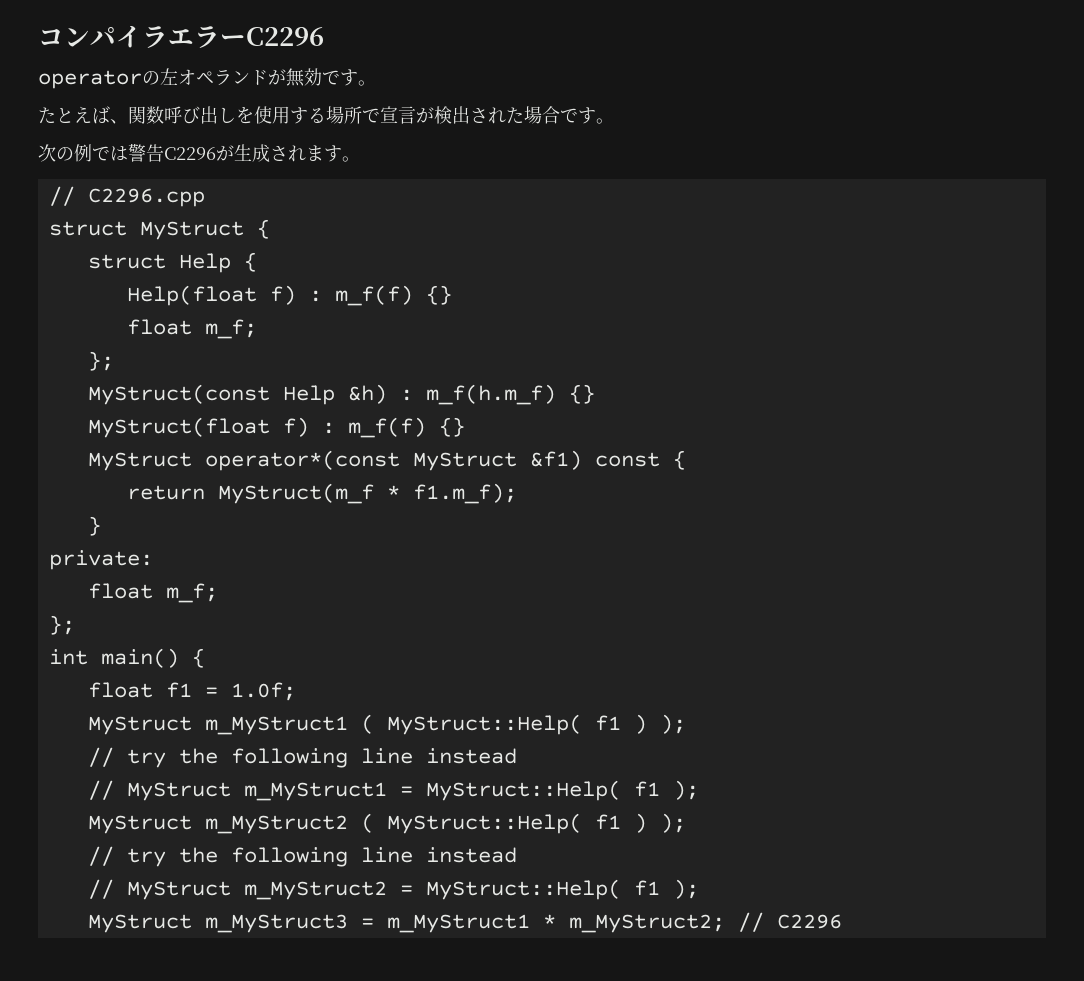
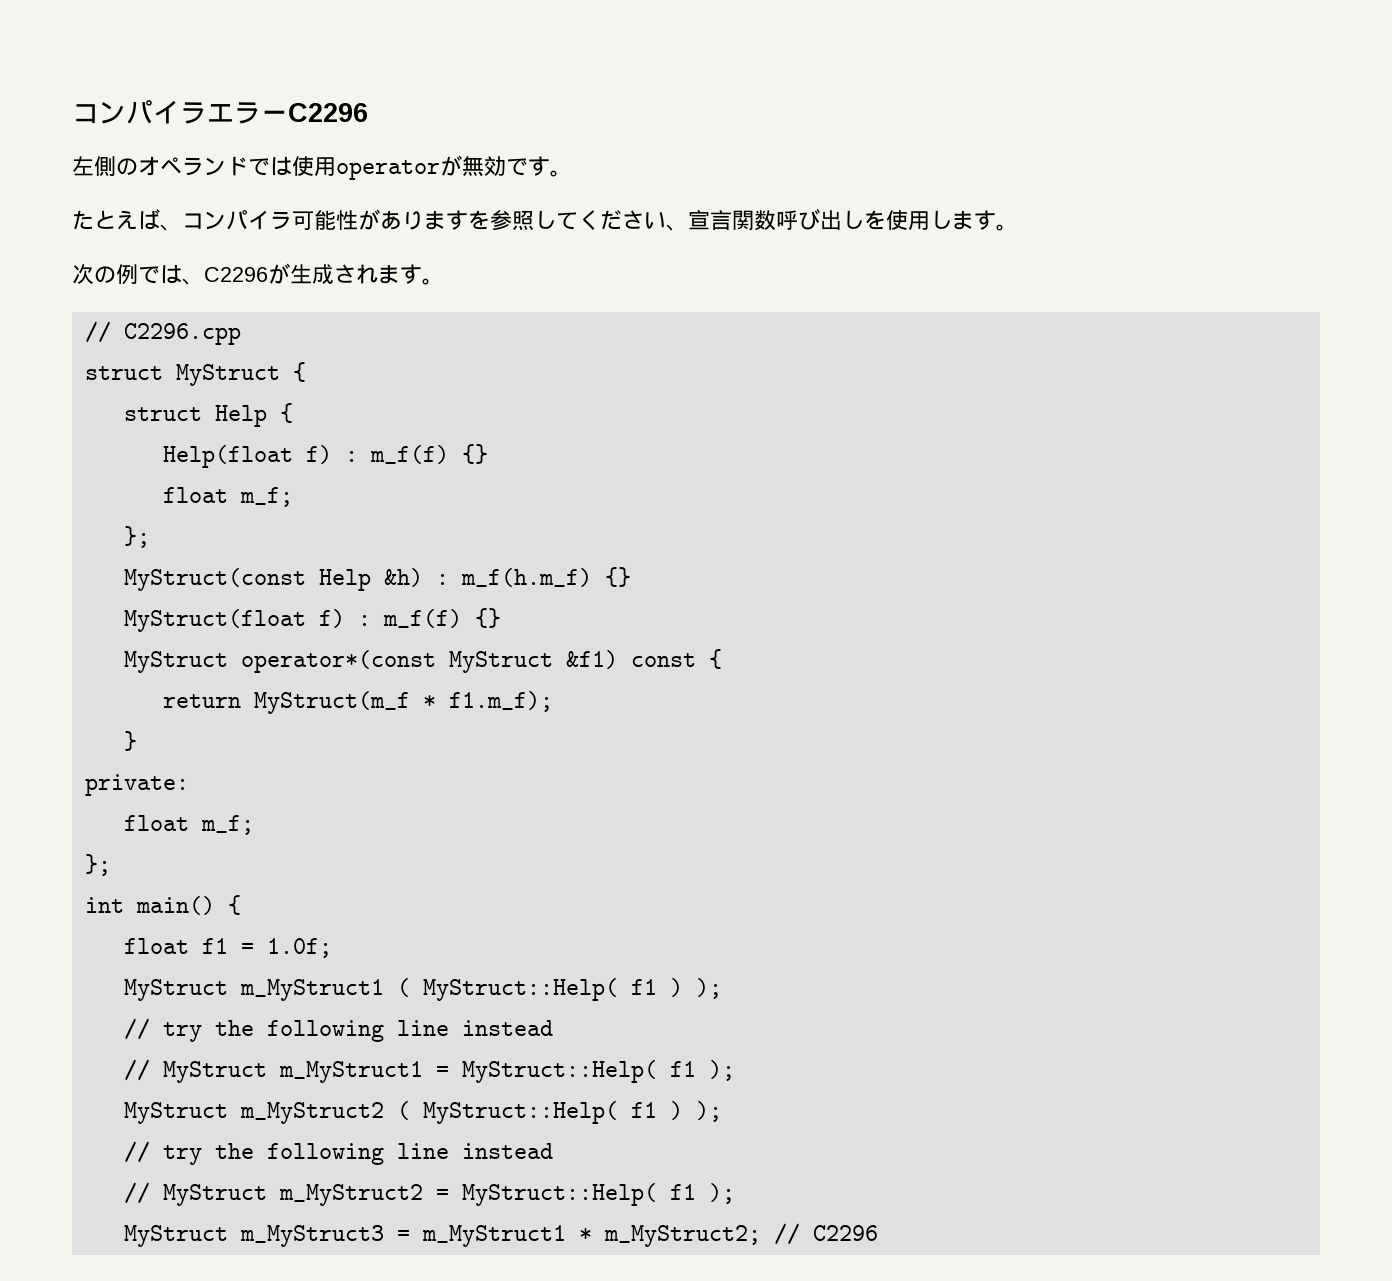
[38,68,178,89] operatorの左 -> [72,156,138,176] 左側の
(268, 78) none -> [248,156,440,180] では使用operator
(128, 121) none -> [182,209,732,231] コンパイラ可能性がありますを参照してください、宣言
[290,106,578,124] する場所で宣言が検出された場合で -> [930,210,974,230] しま
[128,143,164,162] 警告 -> [182,278,204,285] 、

